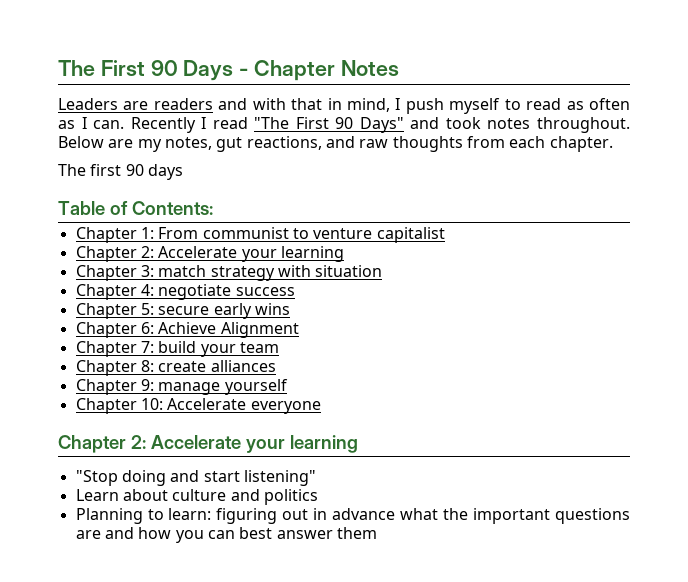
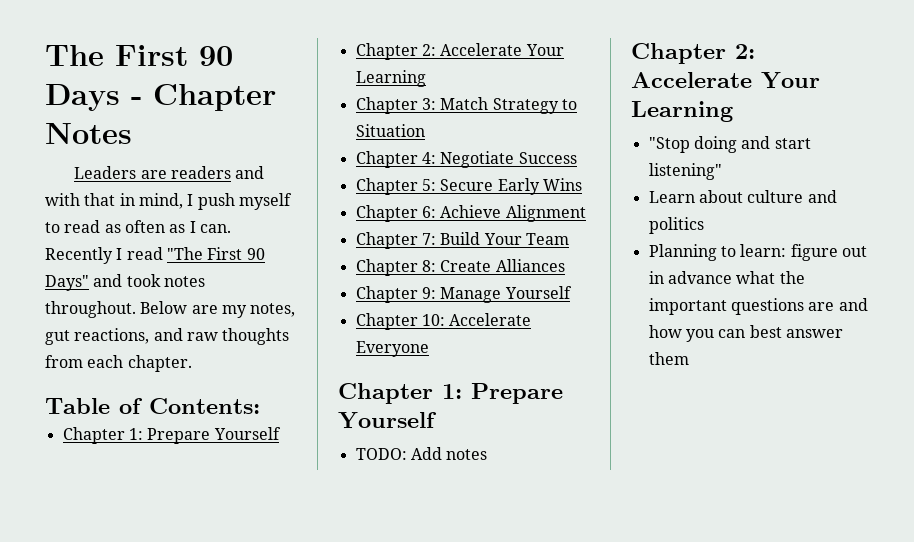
[58,164,183,180] // The first 90 days -> (192, 363) none
[158,227,445,243] [75,246,344,262] From communist to venture capitalist // Chapter 2: Accelerate your learning -> [147,427,281,444] [355,43,564,60] [355,70,426,87] Prepare Yourself // Chapter 2: Accelerate Your Learning
[158,265,383,281] match strategy with situation -> [440,97,577,114] [355,124,425,137] Match Strategy to Situation
[158,284,295,300] negotiate success -> [440,151,577,168] Negotiate Success
[158,303,290,319] secure early wins -> [440,178,582,195] Secure Early Wins
[158,341,279,357] build your team -> [440,232,569,245] Build Your Team
[158,360,276,372] create alliances -> [440,259,565,272] Create Alliances
[158,379,288,395] manage yourself -> [440,286,572,303] Manage Yourself
[250,401,321,414] [58,435,358,453] everyone // Chapter 2: Accelerate your learning -> [355,341,429,357] [338,383,563,404] [338,412,437,429] [355,447,488,460] [631,43,755,64] [631,72,820,89] [631,101,733,122] Everyone // Chapter 1: Prepare Yourself // TODO: Add notes // Chapter 2: Accelerate Your Learning
[216,508,278,524] figuring -> [790,244,838,261] figure

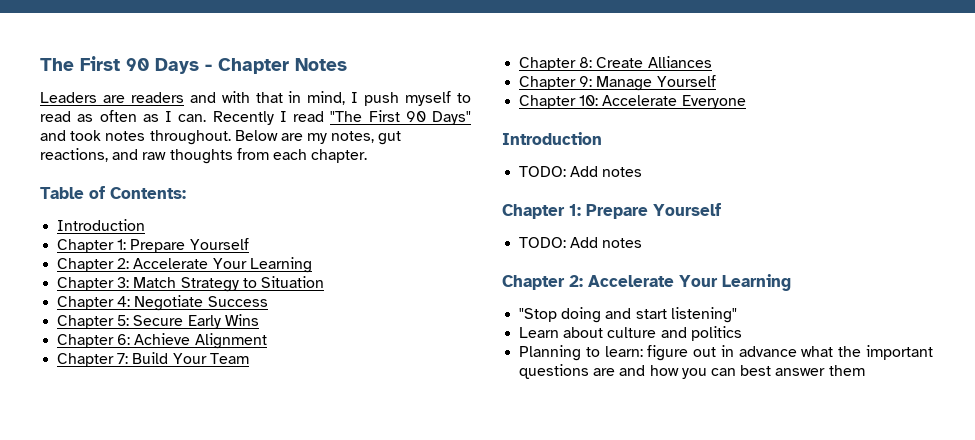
(260, 406) none -> [57,219,146,231] // Introduction
(429, 349) none -> [502,132,602,145] [519,166,643,177] // Introduction // TODO: Add notes

